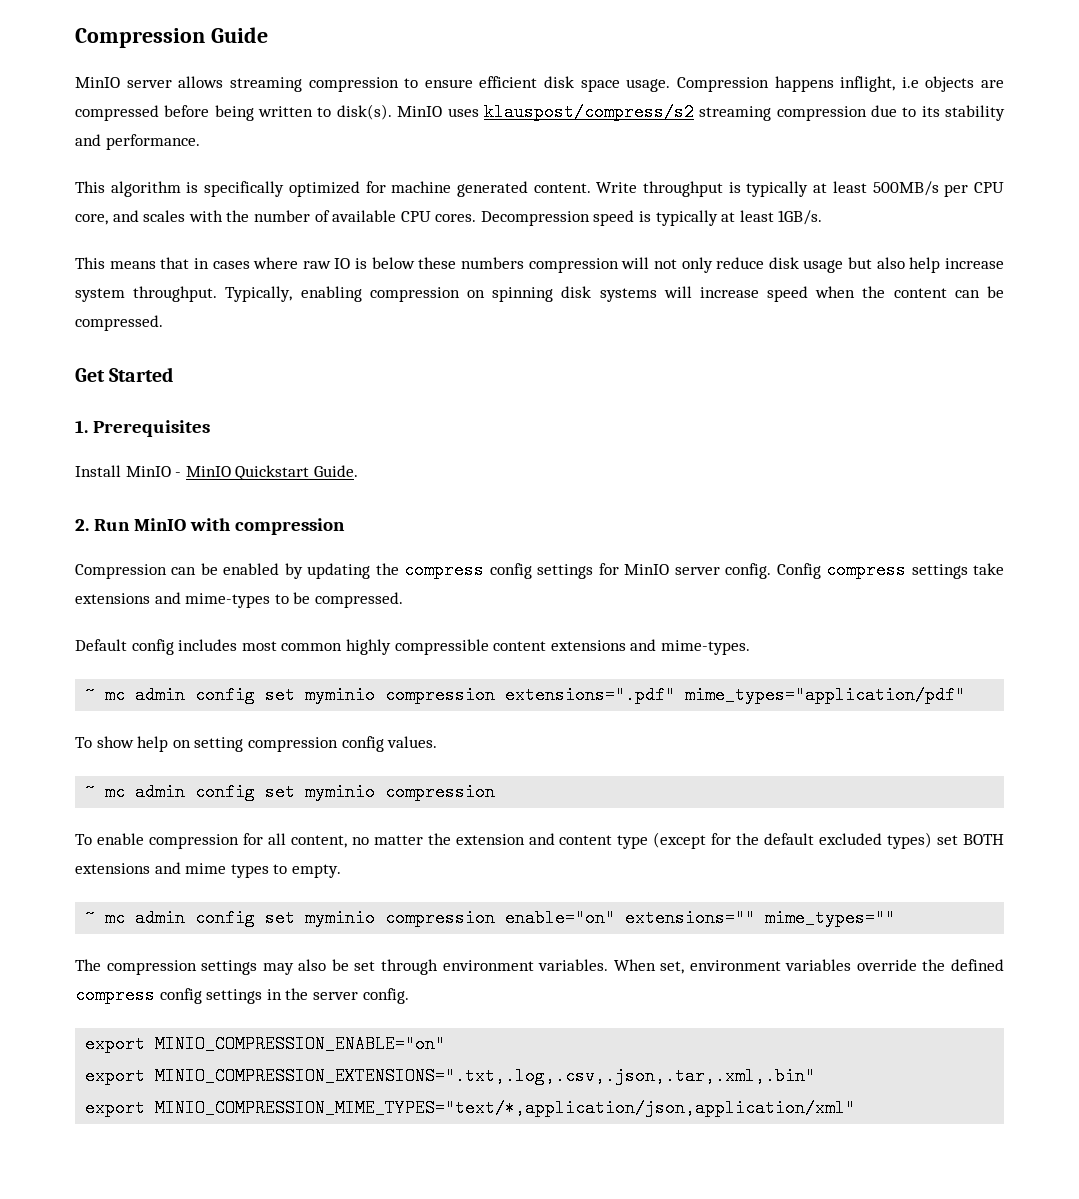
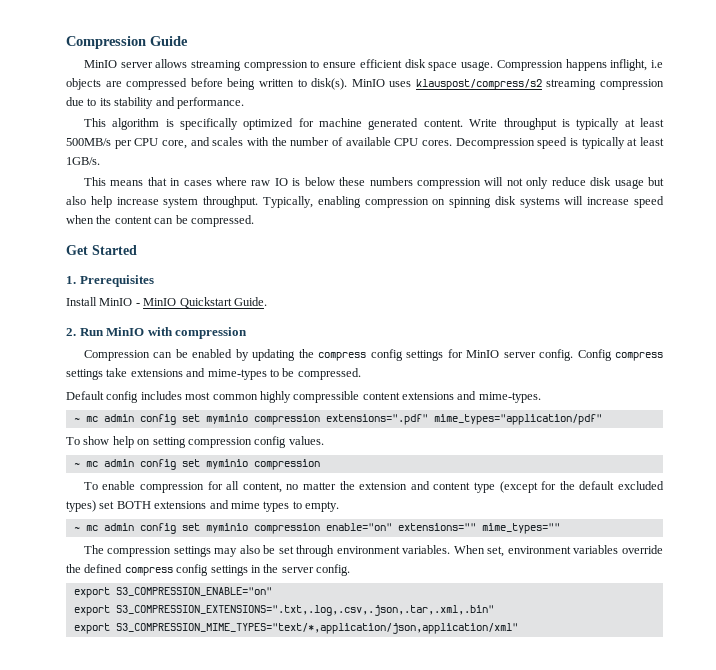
[155,1035,446,1053] [85,1067,816,1085] [85,1099,856,1117] MINIO_COMPRESSION_ENABLE="on" // export MINIO_COMPRESSION_EXTENSIONS=".txt,.log,.csv,.json,.tar,.xml,.bin" // export MINIO_COMPRESSION_MIME_TYPES="text/*,application/json,application/xml" -> [115,587,272,596] [73,605,494,616] [73,623,518,634] S3_COMPRESSION_ENABLE="on" // export S3_COMPRESSION_EXTENSIONS=".txt,.log,.csv,.json,.tar,.xml,.bin" // export S3_COMPRESSION_MIME_TYPES="text/*,application/json,application/xml"

